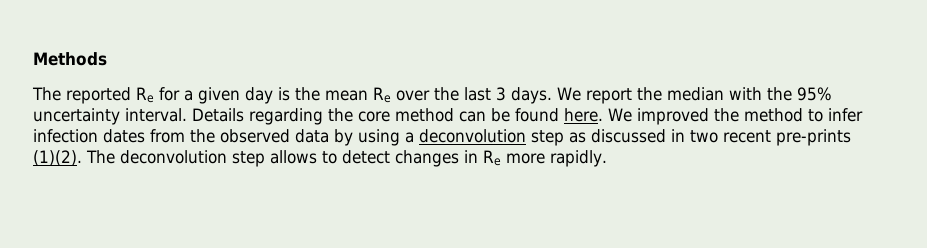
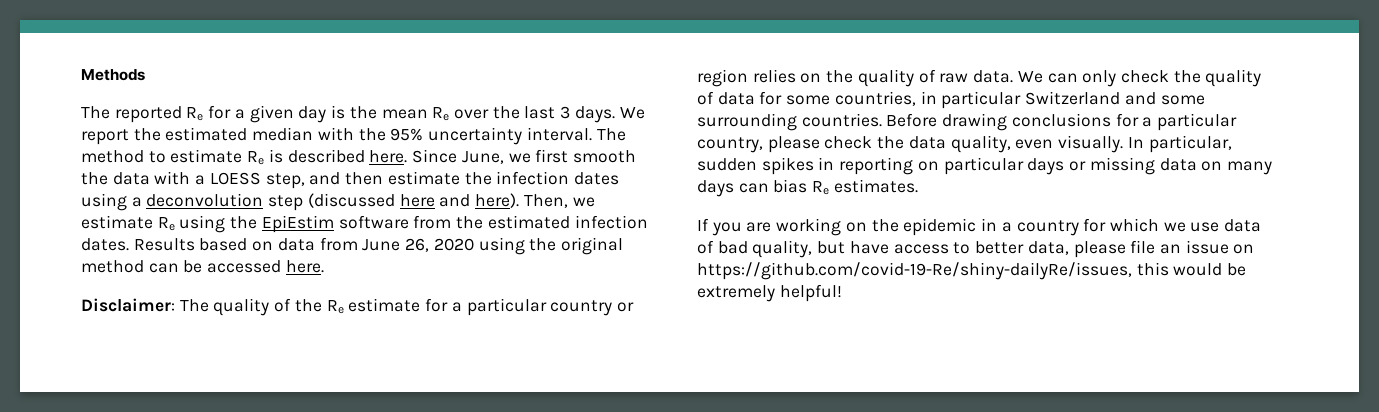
(662, 94) none -> [165,127,248,141] estimated
[192,108,863,125] [33,129,851,146] [33,150,607,167] Details regarding the core method can be found here. We improved the method to infer infection dates from the observed data by using a deconvolution step as discussed in two recent pre-prints (1)(2). The deconvolution step allows to detect changes in Re more rapidly. -> [596,128,626,141] [81,149,636,165] [81,171,619,189] [81,193,595,211] [81,215,648,233] [81,237,623,255] [81,260,324,273] [81,298,634,316] [697,69,1262,87] [697,91,1205,109] [697,113,1238,131] [697,135,1232,153] [697,157,1272,175] [697,179,918,197] [697,218,1262,236] [697,240,1255,258] [697,262,1247,280] [697,284,842,302] The method to estimate Re is described here. Since June, we first smooth the data with a LOESS step, and then estimate the infection dates using a deconvolution step (discussed here and here). Then, we estimate Re using the EpiEstim software from the estimated infection dates. Results based on data from June 26, 2020 using the original method can be accessed here. // Disclaimer: The quality of the Re estimate for a particular country or region relies on the quality of raw data. We can only check the quality of data for some countries, in particular Switzerland and some surrounding countries. Before drawing conclusions for a particular country, please check the data quality, even visually. In particular, sudden spikes in reporting on particular days or missing data on many days can bias Re estimates. // If you are working on the epidemic in a country for which we use data of bad quality, but have access to better data, please file an issue on https://github.com/covid-19-Re/shiny-dailyRe/issues, this would be extremely helpful!

